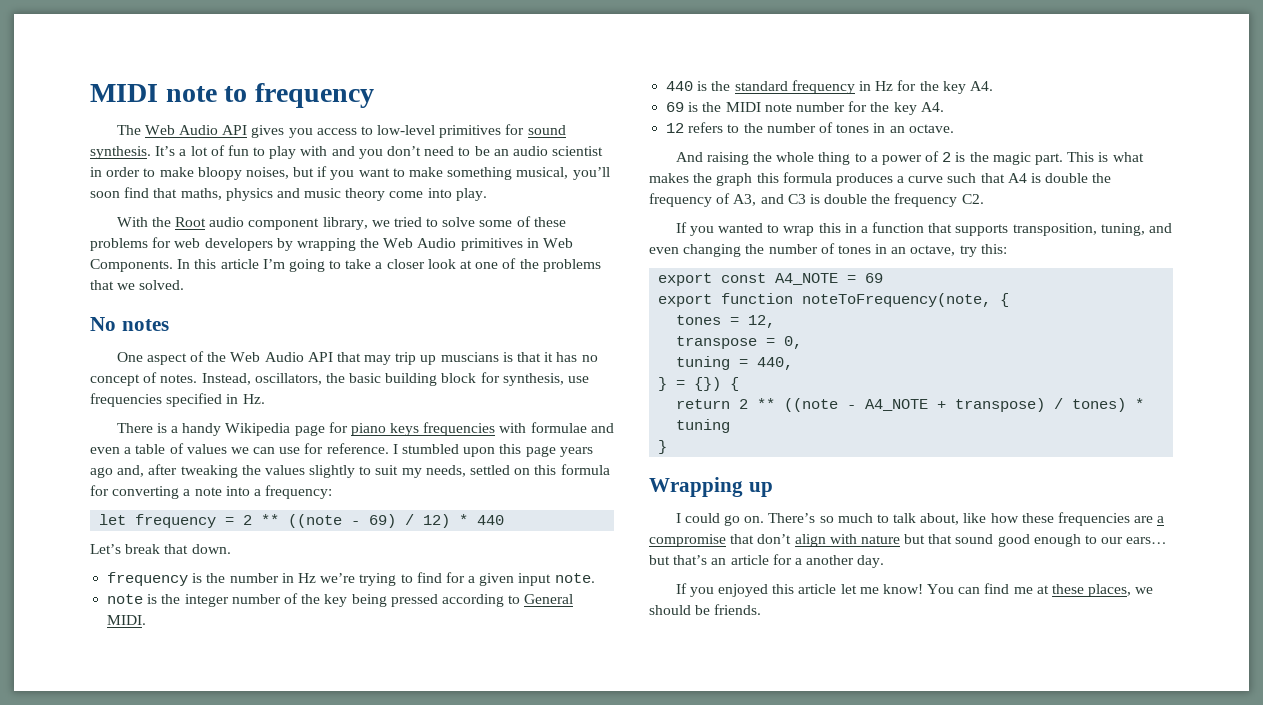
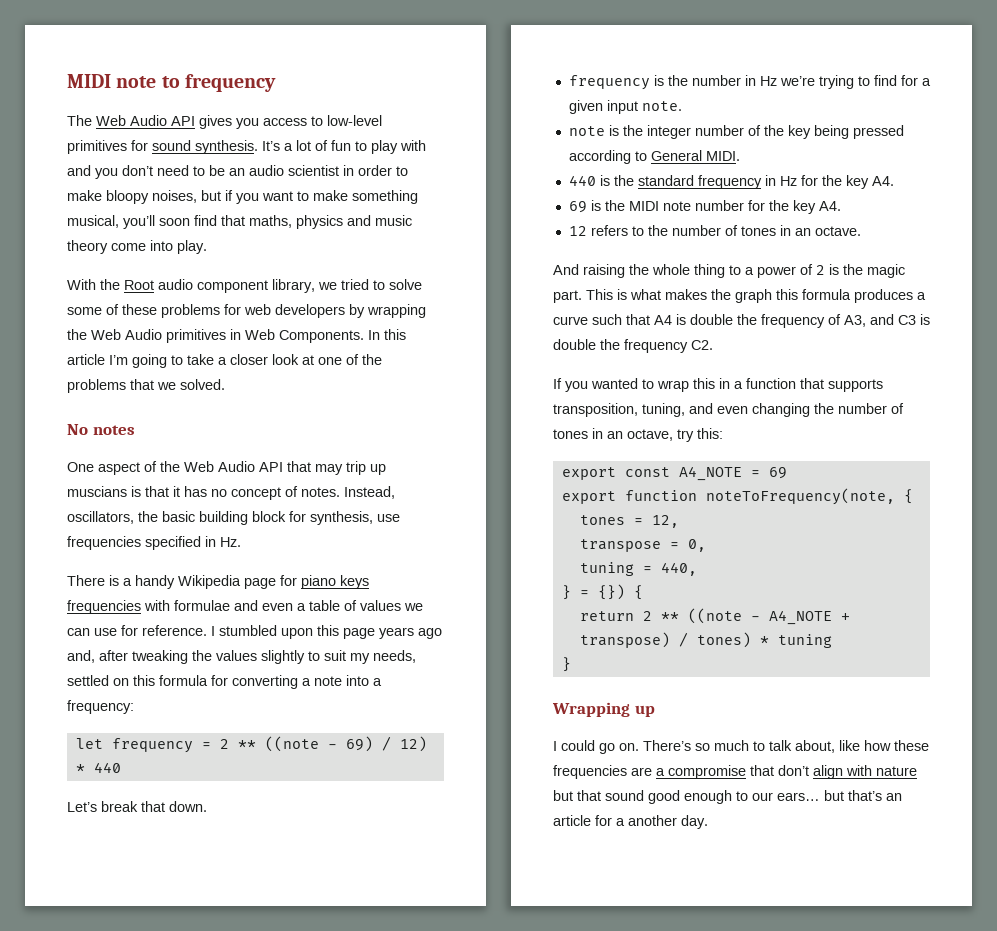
[675,583,1154,597] [649,604,762,615] // If you enjoyed this article let me know! You can find me at these places, we should be friends. -> (708, 822) none

